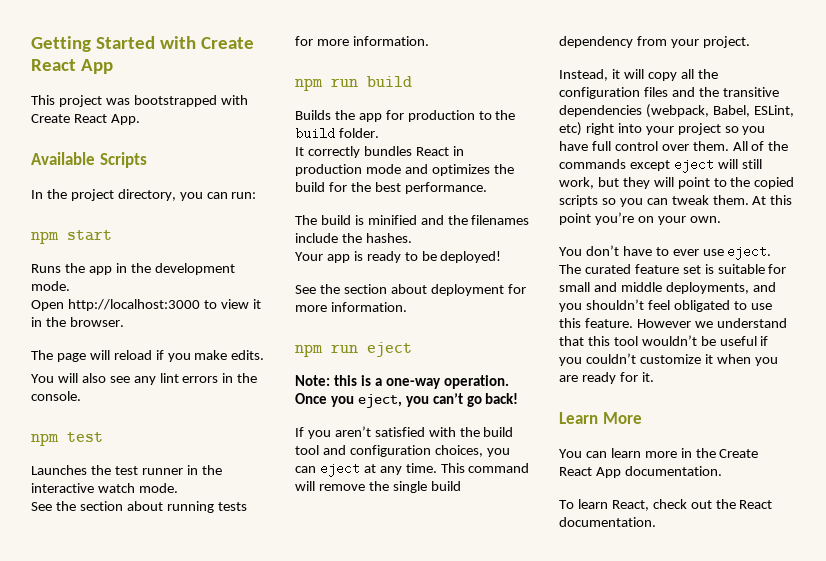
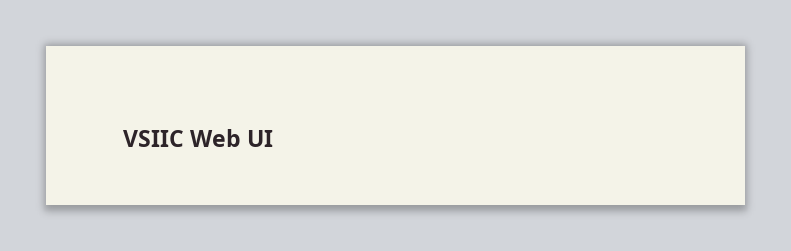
[31,36,254,52] [31,59,113,74] [31,95,248,107] [31,114,140,125] [31,152,147,168] [31,189,257,201] [31,230,112,244] [31,263,235,275] [31,281,70,291] [31,299,261,311] [31,317,124,327] [31,350,265,362] [31,373,258,385] [31,391,81,401] [31,432,103,446] [31,465,222,475] [31,483,178,493] [31,501,247,513] [295,36,429,46] [295,76,412,91] [295,110,516,122] [295,127,379,140] [295,146,464,158] [295,164,514,176] [295,182,487,194] [295,215,530,225] [295,233,412,243] [295,251,502,263] [295,284,526,296] [295,302,407,312] [295,342,412,357] [295,375,509,389] [295,393,519,408] [295,426,514,439] [295,445,510,457] [295,462,530,477] [295,481,461,493] [559,36,750,48] [559,69,718,81] [559,87,779,99] [559,104,794,118] [559,122,766,136] [559,141,789,151] [559,158,762,173] [559,177,795,189] [559,195,793,207] [559,212,721,225] [559,245,772,260] [559,264,787,274] [559,282,776,294] [559,299,772,312] [559,318,787,328] [559,335,769,346] [559,353,778,366] [559,372,654,384] [559,412,642,424] [559,448,759,458] [559,466,722,478] [559,499,773,511] [559,517,656,527] Getting Started with Create React App // This project was bootstrapped with Create React App. // Available Scripts // In the project directory, you can run: // npm start // Runs the app in the development mode. // Open http://localhost:3000 to view it in the browser. // The page will reload if you make edits. // You will also see any lint errors in the console. // npm test // Launches the test runner in the interactive watch mode. // See the section about running tests for more information. // npm run build // Builds the app for production to the build folder. // It correctly bundles React in production mode and optimizes the build for the best performance. // The build is minified and the filenames include the hashes. // Your app is ready to be deployed! // See the section about deployment for more information. // npm run eject // Note: this is a one-way operation. Once you eject, you can’t go back! // If you aren’t satisfied with the build tool and configuration choices, you can eject at any time. This command will remove the single build dependency from your project. // Instead, it will copy all the configuration files and the transitive dependencies (webpack, Babel, ESLint, etc) right into your project so you have full control over them. All of the commands except eject will still work, but they will point to the copied scripts so you can tweak them. At this point you’re on your own. // You don’t have to ever use eject. The curated feature set is suitable for small and middle deployments, and you shouldn’t feel obligated to use this feature. However we understand that this tool wouldn’t be useful if you couldn’t customize it when you are ready for it. // Learn More // You can learn more in the Create React App documentation. // To learn React, check out the React documentation. -> [123,129,274,147] VSIIC Web UI

